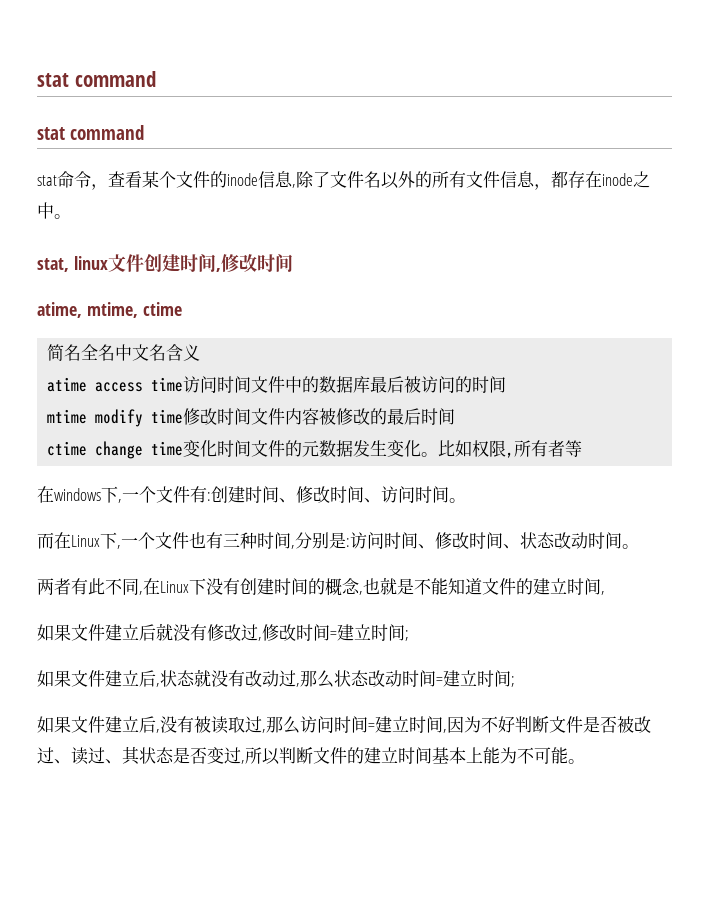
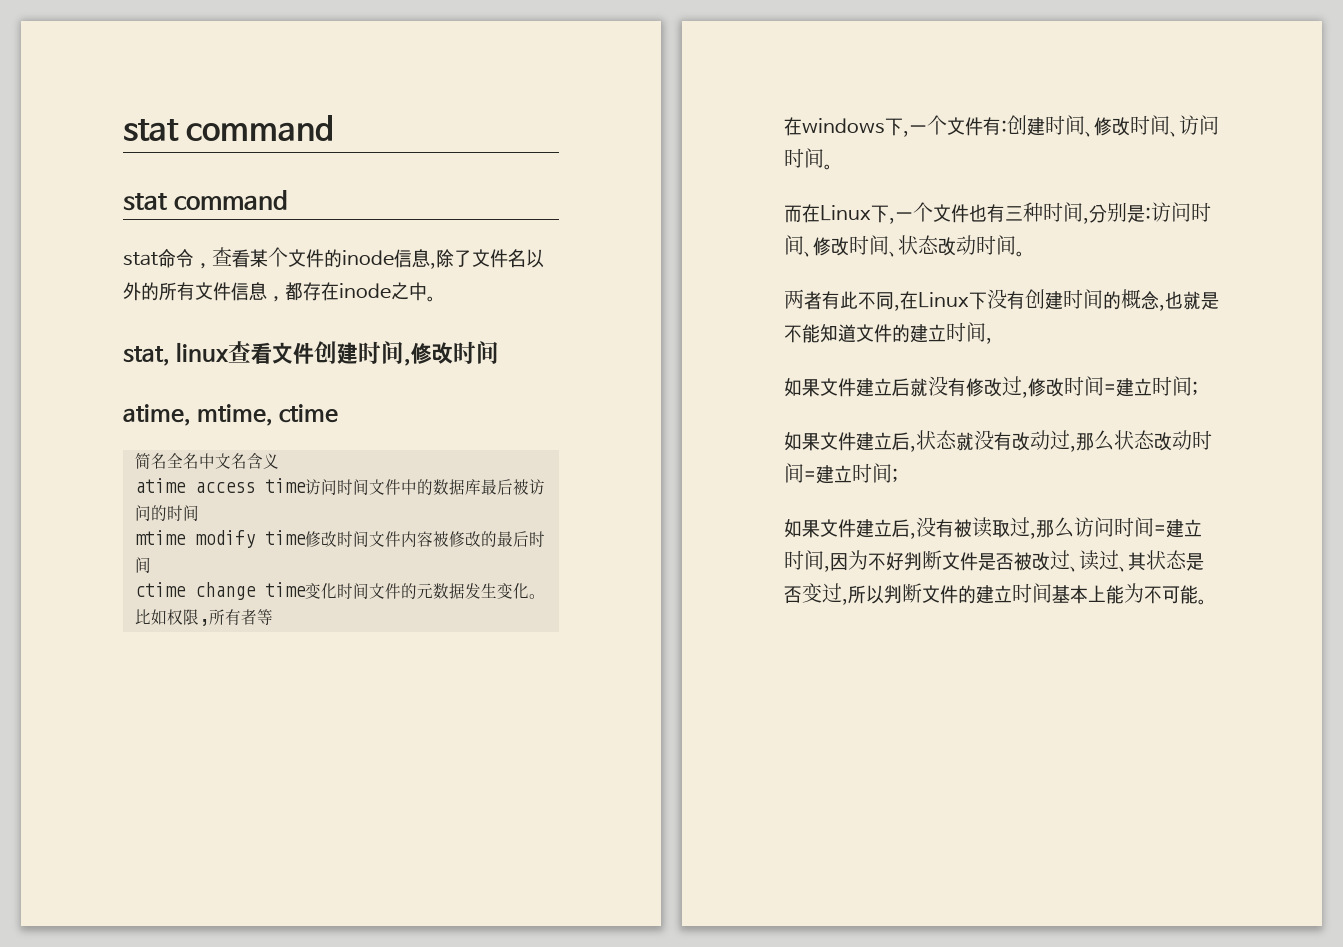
(108, 263) none -> [228,341,273,364] 查看

